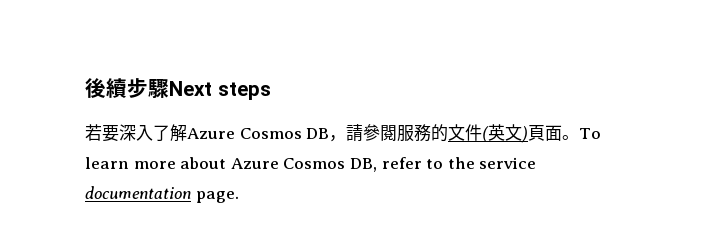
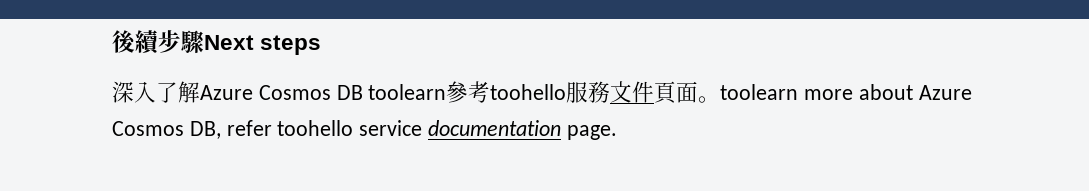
[85,124,119,142] 若要 -> (322, 45) none
[329,124,602,143] [85,157,129,169] ，請參閱服務的文件(英文)頁面。To learn -> [368,81,799,104] toolearn參考toohello服務文件頁面。toolearn
[426,157,475,169] to the -> [277,120,354,136] toohello

